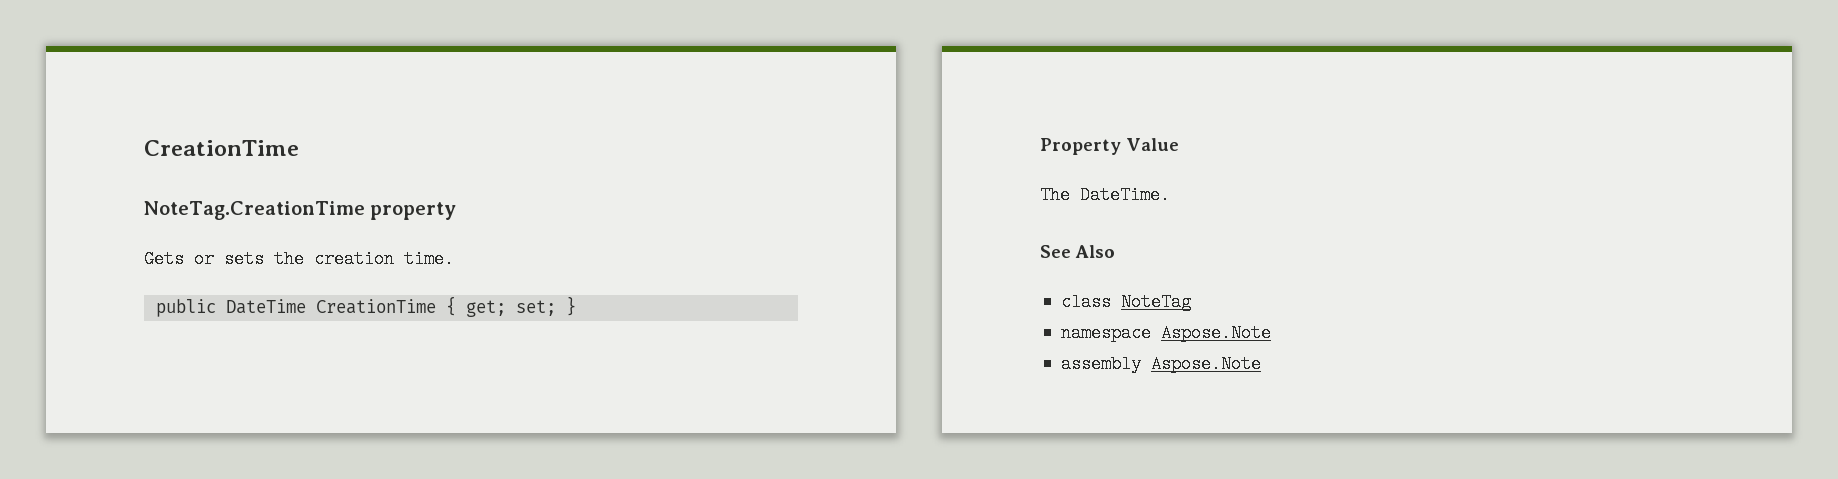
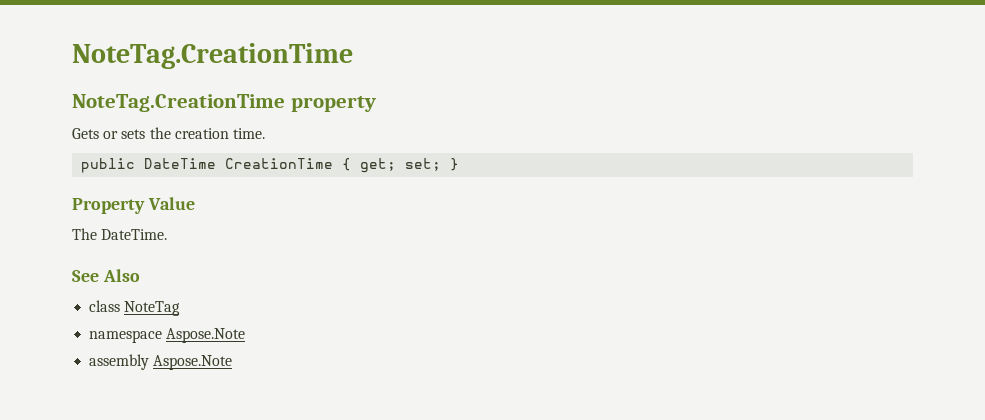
[144,140,299,156] CreationTime -> [72,43,353,69] NoteTag.CreationTime

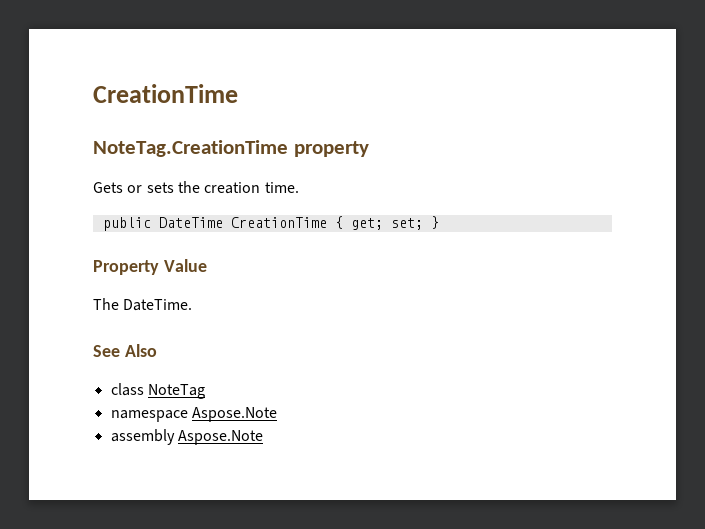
[72,43,353,69] NoteTag.CreationTime -> [93,84,238,103] CreationTime

